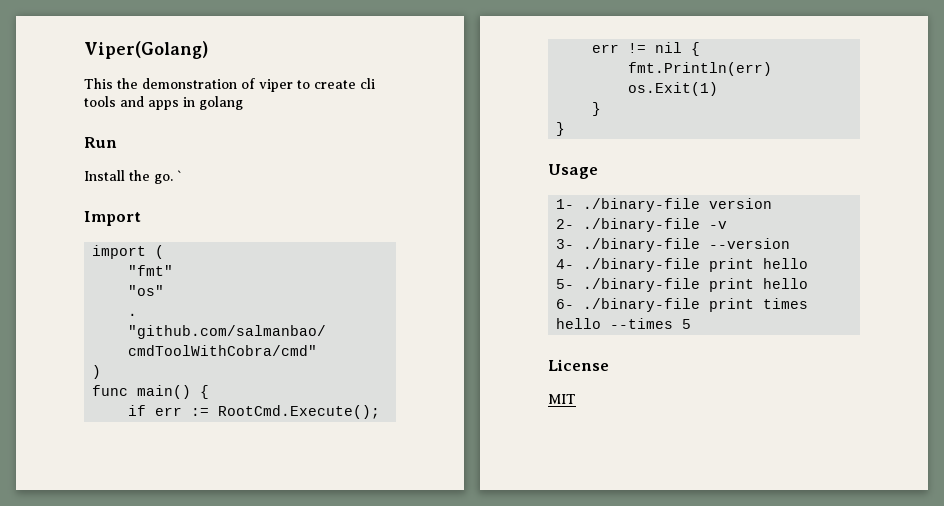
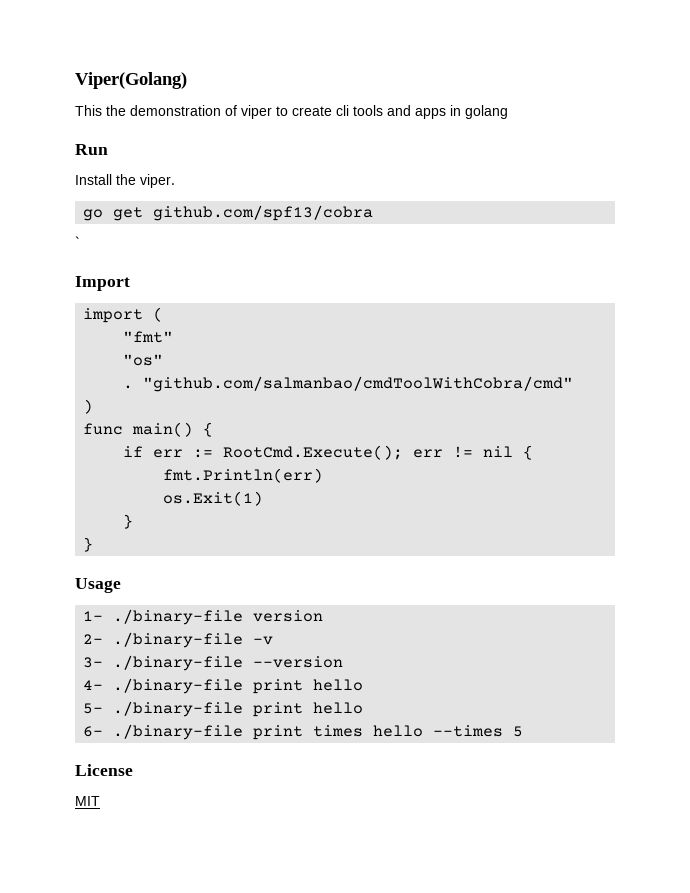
[154,174,173,184] go. -> [140,174,175,188] [83,205,374,221] viper. // go get github.com/spf13/cobra //

